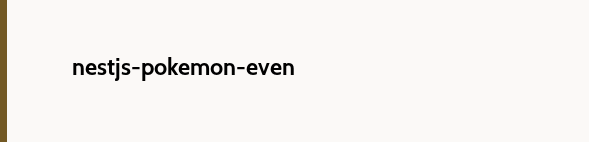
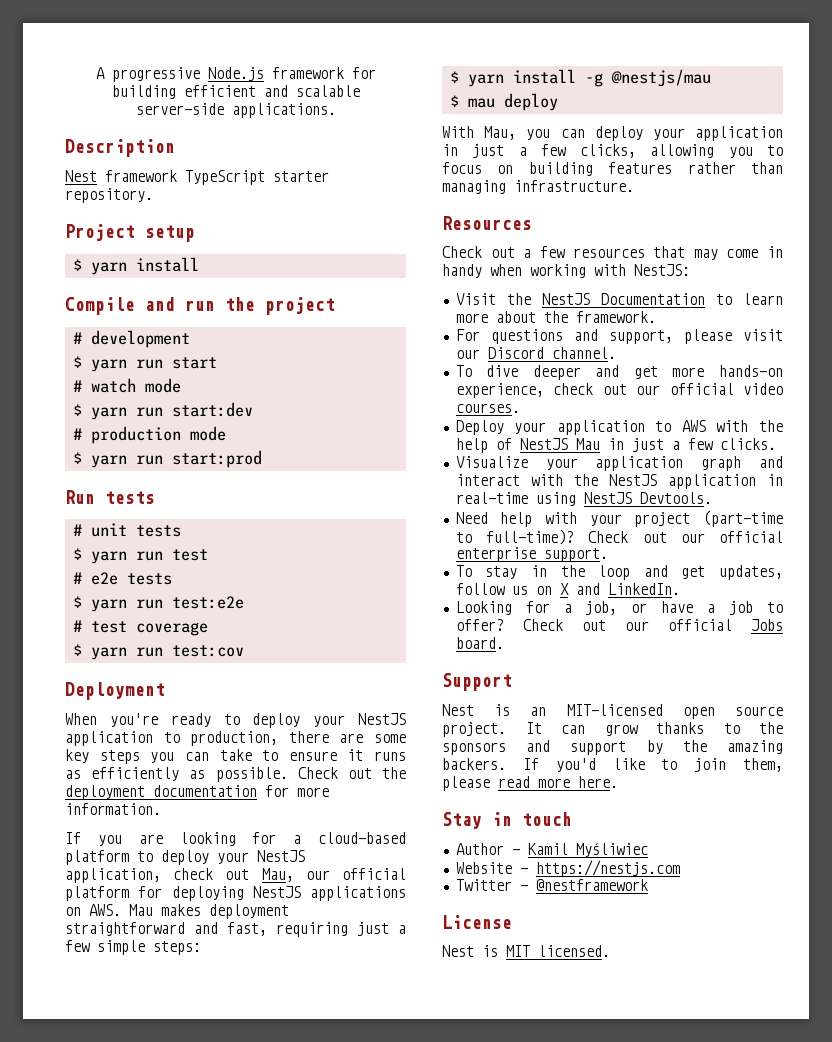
[72,57,295,81] nestjs-pokemon-even -> [95,67,376,82] [111,85,360,99] [135,103,336,118] [65,139,175,157] [65,170,329,185] [65,188,153,203] [65,224,195,242] [72,257,199,275] [65,297,335,315] [72,330,190,348] [72,356,217,372] [72,378,181,393] [72,402,253,420] [72,426,226,444] [72,450,262,468] [65,490,155,504] [72,523,181,537] [72,548,208,564] [72,572,172,585] [72,596,244,612] [72,620,208,636] [72,644,244,660] [65,682,165,700] [65,713,406,728] [65,731,406,746] [65,749,406,764] [65,767,406,782] [65,785,329,800] [65,803,161,815] [65,832,406,846] [65,850,305,865] [65,868,406,883] [65,886,406,901] [65,904,289,919] [65,922,406,937] [65,940,201,955] [449,69,711,87] [449,93,558,111] [442,126,783,141] [442,144,783,158] [442,162,783,176] [442,180,634,194] [442,216,532,230] [442,246,783,260] [442,264,690,278] [455,293,783,305] [455,311,656,323] [455,329,783,344] [455,347,616,359] [455,365,783,380] [455,383,783,398] [455,403,520,413] [455,420,783,435] [455,438,776,453] [455,456,783,471] [455,474,783,489] [455,492,712,506] [455,510,783,527] [455,529,783,545] [455,547,608,562] [455,565,783,580] [455,583,680,595] [455,601,783,615] [455,619,783,631] [455,637,504,649] [442,673,512,691] [442,704,783,719] [442,722,783,737] [442,740,783,755] [442,758,783,772] [442,776,618,791] [442,812,572,829] [455,842,648,857] [455,860,680,877] [455,879,648,891] [442,915,512,929] [442,945,610,957] A progressive Node.js framework for building efficient and scalable server-side applications. // Description // Nest framework TypeScript starter repository. // Project setup // $ yarn install // Compile and run the project // # development // $ yarn run start // # watch mode // $ yarn run start:dev // # production mode // $ yarn run start:prod // Run tests // # unit tests // $ yarn run test // # e2e tests // $ yarn run test:e2e // # test coverage // $ yarn run test:cov // Deployment // When you're ready to deploy your NestJS application to production, there are some key steps you can take to ensure it runs as efficiently as possible. Check out the deployment documentation for more information. // If you are looking for a cloud-based platform to deploy your NestJS application, check out Mau, our official platform for deploying NestJS applications on AWS. Mau makes deployment straightforward and fast, requiring just a few simple steps: // $ yarn install -g @nestjs/mau // $ mau deploy // With Mau, you can deploy your application in just a few clicks, allowing you to focus on building features rather than managing infrastructure. // Resources // Check out a few resources that may come in handy when working with NestJS: // Visit the NestJS Documentation to learn more about the framework. // For questions and support, please visit our Discord channel. // To dive deeper and get more hands-on experience, check out our official video courses. // Deploy your application to AWS with the help of NestJS Mau in just a few clicks. // Visualize your application graph and interact with the NestJS application in real-time using NestJS Devtools. // Need help with your project (part-time to full-time)? Check out our official enterprise support. // To stay in the loop and get updates, follow us on X and LinkedIn. // Looking for a job, or have a job to offer? Check out our official Jobs board. // Support // Nest is an MIT-licensed open source project. It can grow thanks to the sponsors and support by the amazing backers. If you'd like to join them, please read more here. // Stay in touch // Author - Kamil Myśliwiec // Website - https://nestjs.com // Twitter - @nestframework // License // Nest is MIT licensed.

